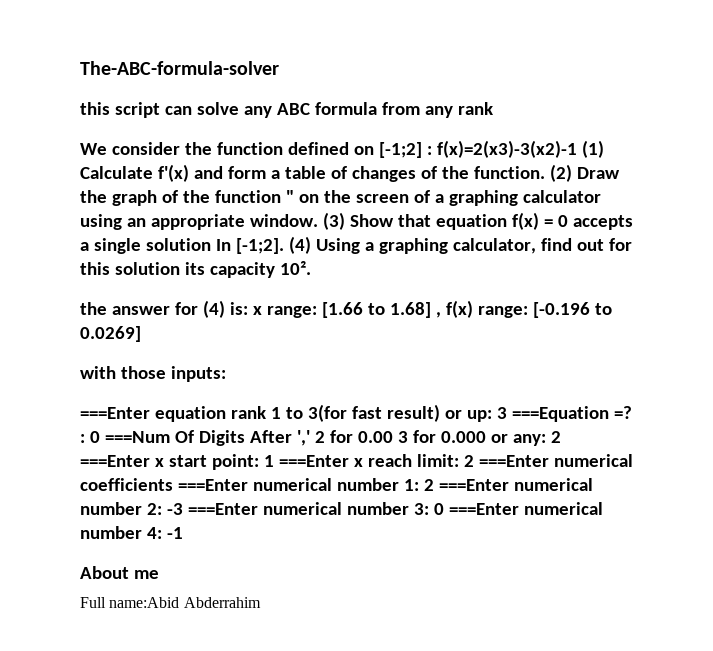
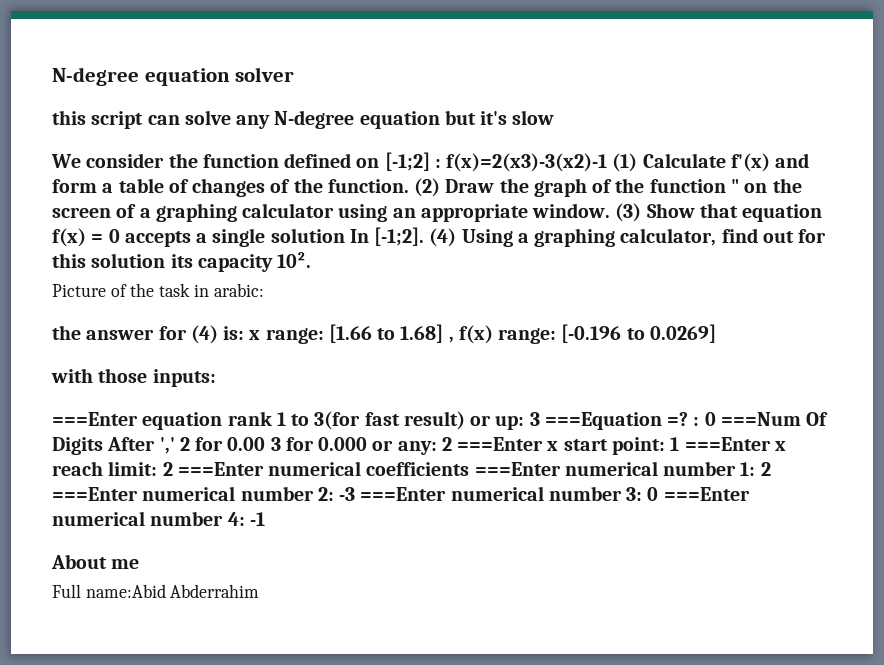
[80,61,279,75] The-ABC-formula-solver -> [52,67,295,86] N-degree equation solver
[276,102,493,118] ABC formula from any rank -> [274,110,555,129] N-degree equation but it's slow
(311, 268) none -> [52,283,264,297] // Picture of the task in arabic:

